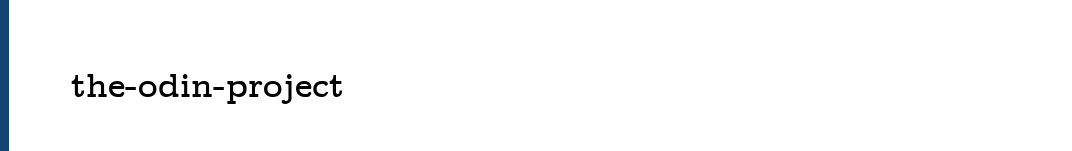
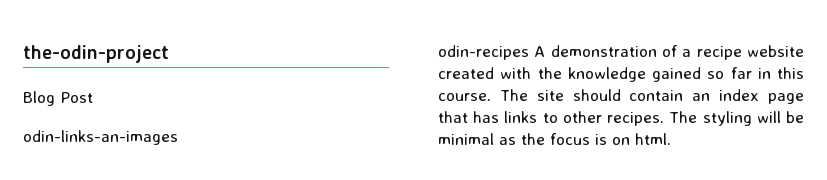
(344, 89) none -> [23,91,93,106] [23,130,178,145] [438,45,804,60] [438,67,804,82] [438,89,804,104] [438,111,804,126] [438,133,671,145] // Blog Post // odin-links-an-images // odin-recipes A demonstration of a recipe website created with the knowledge gained so far in this course. The site should contain an index page that has links to other recipes. The styling will be minimal as the focus is on html.

